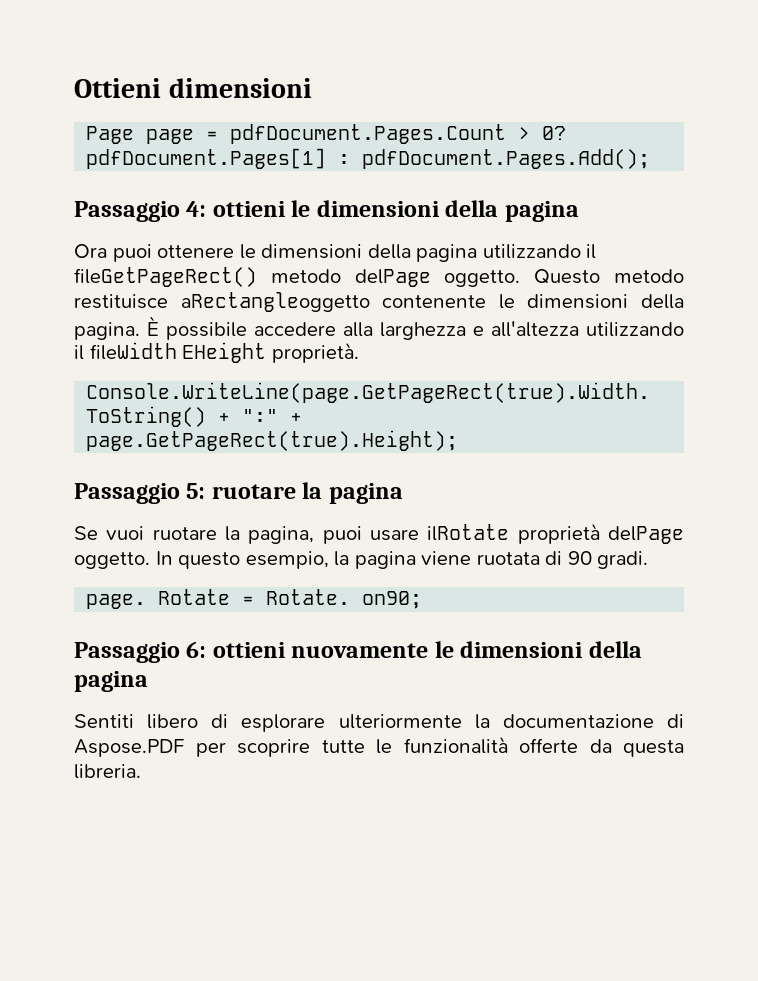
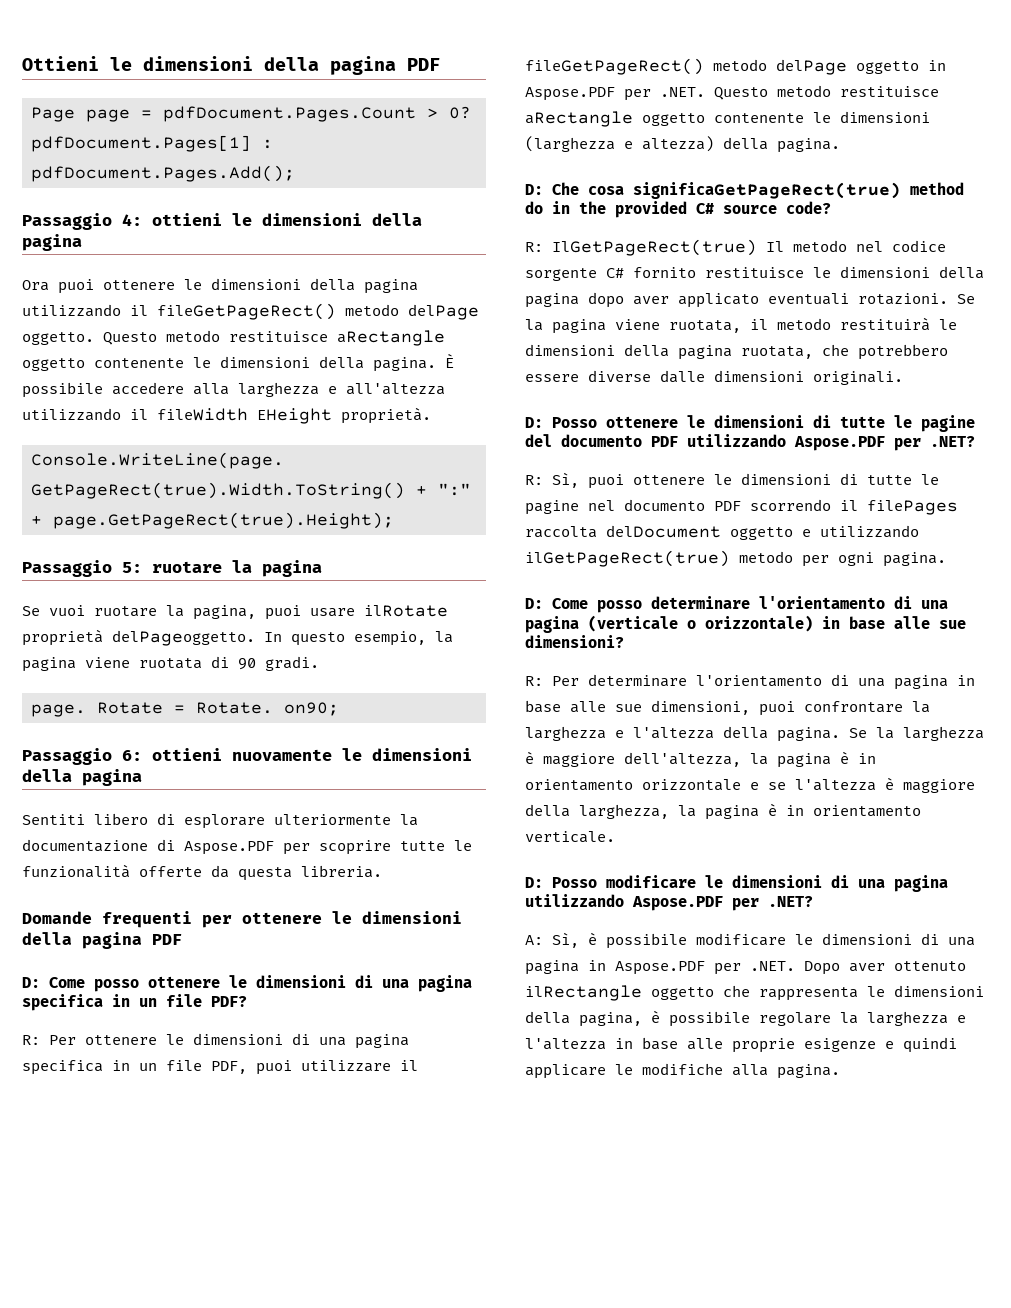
[168,78,312,98] dimensioni -> [110,56,440,75] le dimensioni della pagina PDF
[180,292,370,312] aRectangleoggetto -> [337,330,445,346] [22,358,85,371] aRectangle oggetto
[608,526,685,544] [74,552,150,569] delPage oggetto. -> [112,630,255,646] delPageoggetto.
(141, 771) none -> [22,911,462,928] [22,932,182,949] [22,975,472,992] [22,994,247,1011] [22,1033,409,1049] [22,1060,418,1075] [525,58,946,75] [525,85,939,101] [525,111,930,127] [525,136,840,153] [525,182,964,199] [525,201,831,218] [525,239,946,256] [525,266,984,281] [525,292,975,308] [525,317,957,334] [525,344,948,360] [525,370,903,385] [525,415,975,432] [525,434,975,451] [525,472,939,489] [525,499,958,515] [525,525,919,540] [525,550,946,567] [525,596,948,613] [525,615,966,633] [525,635,624,648] [525,674,975,690] [525,700,930,716] [525,726,984,742] [525,751,876,768] [525,777,975,793] [525,803,921,820] [525,831,615,843] [525,875,948,892] [525,894,813,911] [525,932,975,949] [525,960,966,975] [525,985,984,1001] [525,1010,966,1027] [525,1037,957,1053] [525,1063,840,1079] // Domande frequenti per ottenere le dimensioni della pagina PDF // D: Come posso ottenere le dimensioni di una pagina specifica in un file PDF? // R: Per ottenere le dimensioni di una pagina specifica in un file PDF, puoi utilizzare il fileGetPageRect() metodo delPage oggetto in Aspose.PDF per .NET. Questo metodo restituisce aRectangle oggetto contenente le dimensioni (larghezza e altezza) della pagina. // D: Che cosa significaGetPageRect(true) method do in the provided C# source code? // R: IlGetPageRect(true) Il metodo nel codice sorgente C# fornito restituisce le dimensioni della pagina dopo aver applicato eventuali rotazioni. Se la pagina viene ruotata, il metodo restituirà le dimensioni della pagina ruotata, che potrebbero essere diverse dalle dimensioni originali. // D: Posso ottenere le dimensioni di tutte le pagine del documento PDF utilizzando Aspose.PDF per .NET? // R: Sì, puoi ottenere le dimensioni di tutte le pagine nel documento PDF scorrendo il filePages raccolta delDocument oggetto e utilizzando ilGetPageRect(true) metodo per ogni pagina. // D: Come posso determinare l'orientamento di una pagina (verticale o orizzontale) in base alle sue dimensioni? // R: Per determinare l'orientamento di una pagina in base alle sue dimensioni, puoi confrontare la larghezza e l'altezza della pagina. Se la larghezza è maggiore dell'altezza, la pagina è in orientamento orizzontale e se l'altezza è maggiore della larghezza, la pagina è in orientamento verticale. // D: Posso modificare le dimensioni di una pagina utilizzando Aspose.PDF per .NET? // A: Sì, è possibile modificare le dimensioni di una pagina in Aspose.PDF per .NET. Dopo aver ottenuto ilRectangle oggetto che rappresenta le dimensioni della pagina, è possibile regolare la larghezza e l'altezza in base alle proprie esigenze e quindi applicare le modifiche alla pagina.

